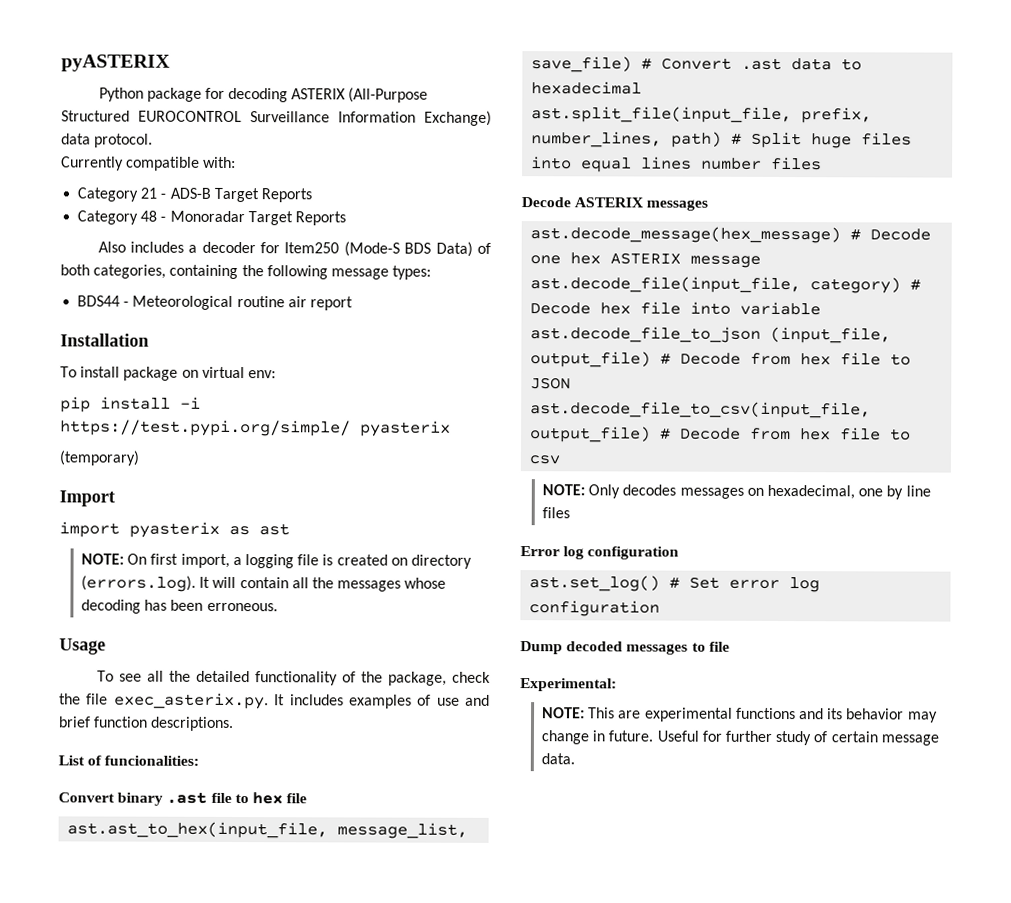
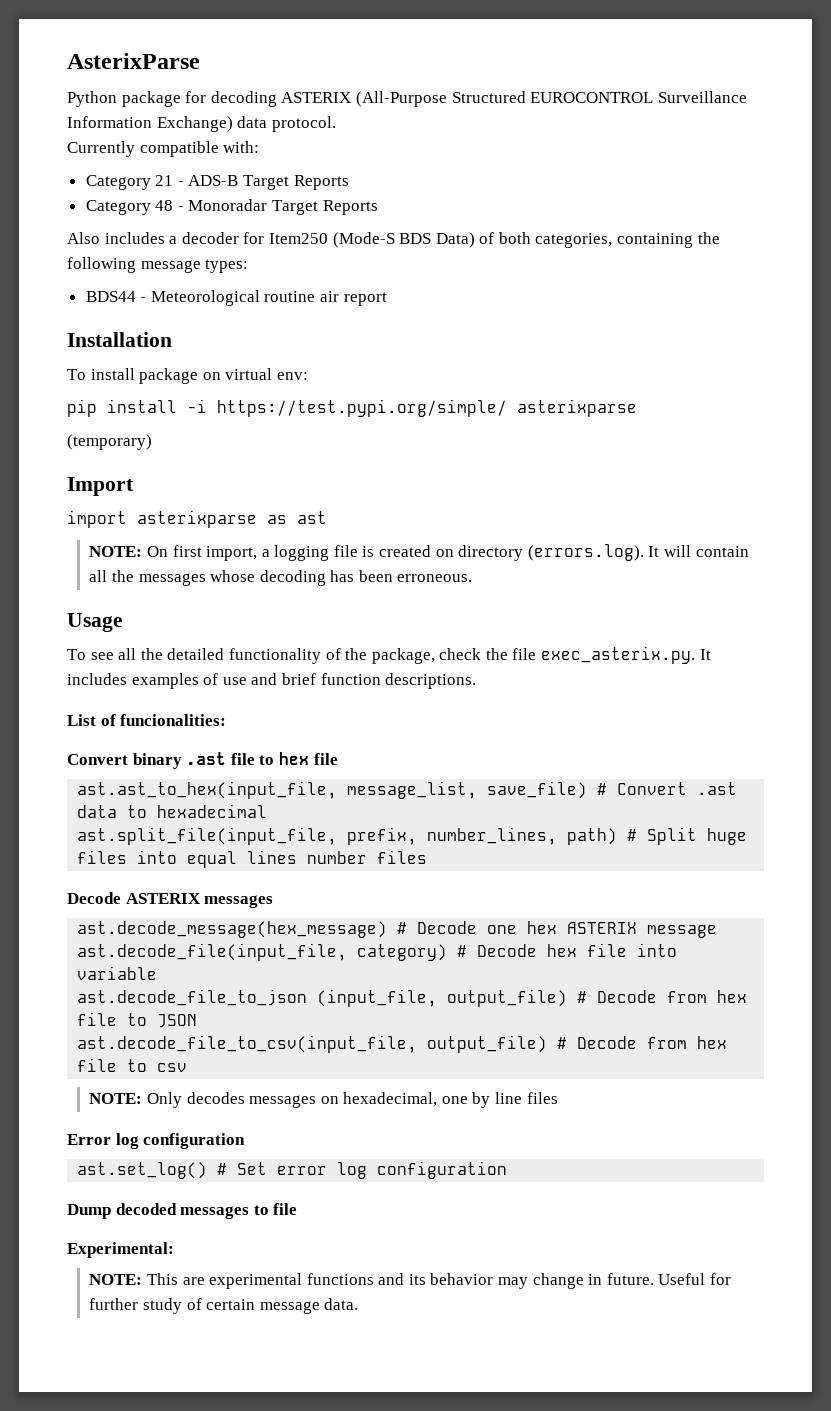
[61,54,170,72] pyASTERIX -> [67,53,200,69] AsterixParse
[360,420,451,437] pyasterix -> [517,399,637,417] asterixparse
[129,521,220,538] pyasterix -> [137,510,257,528] asterixparse

